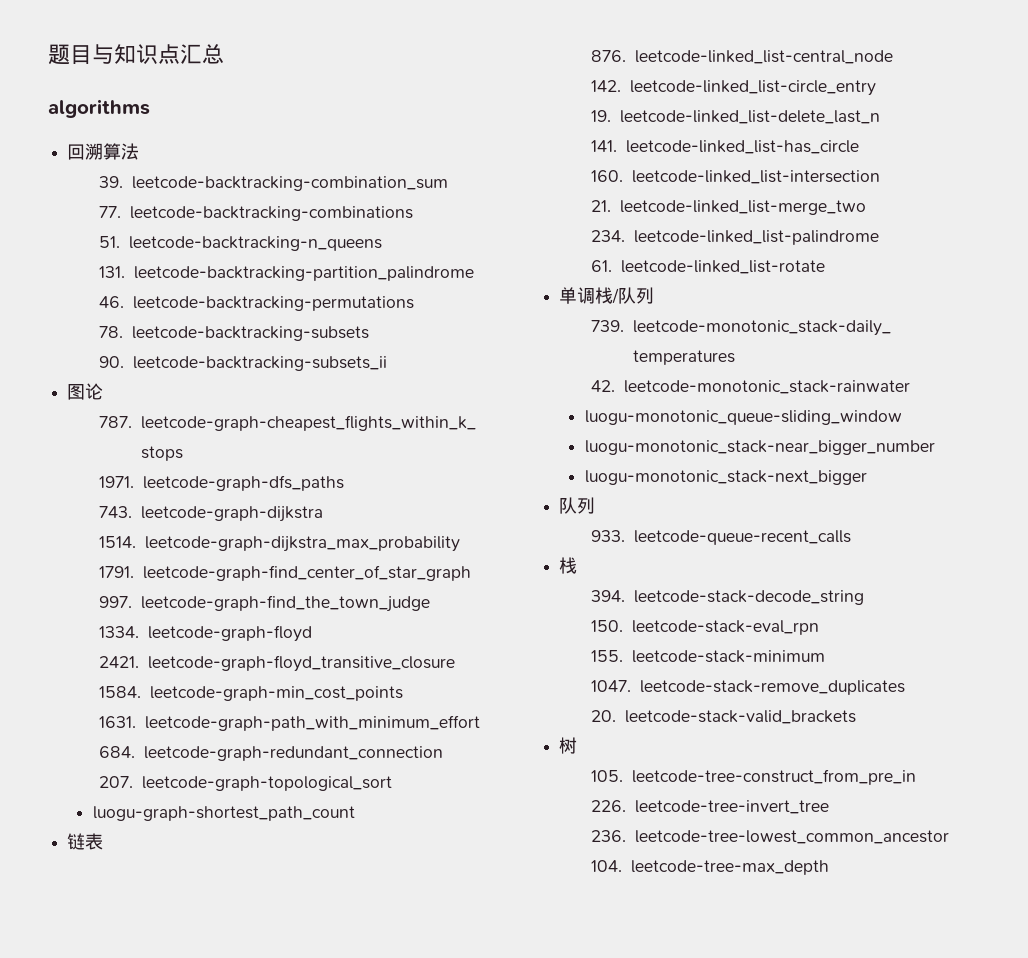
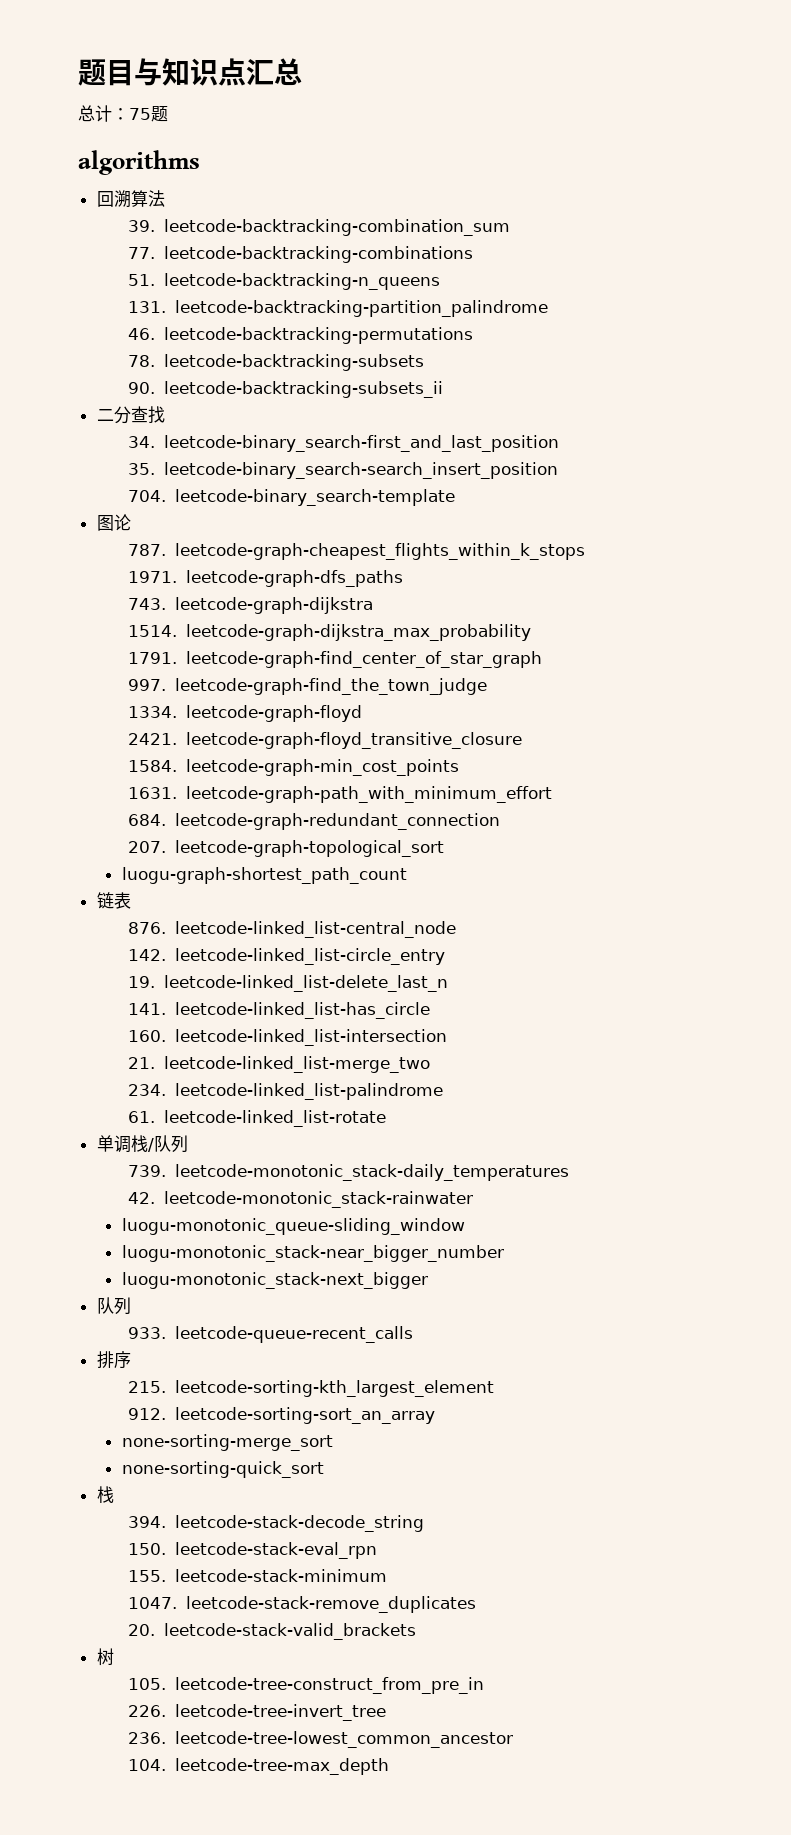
(224, 54) none -> [78,105,168,122] // 总计：75题
(388, 363) none -> [96,406,165,424] [128,435,559,452] [128,462,558,479] [128,489,455,506] // 二分查找 // 34. leetcode-binary_search-first_and_last_position // 35. leetcode-binary_search-search_insert_position // 704. leetcode-binary_search-template
(852, 537) none -> [96,1351,131,1369] [128,1380,494,1397] [128,1407,435,1424] [121,1434,333,1451] [121,1461,324,1478] // 排序 // 215. leetcode-sorting-kth_largest_element // 912. leetcode-sorting-sort_an_array // none-sorting-merge_sort // none-sorting-quick_sort

